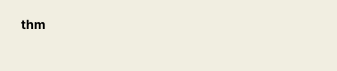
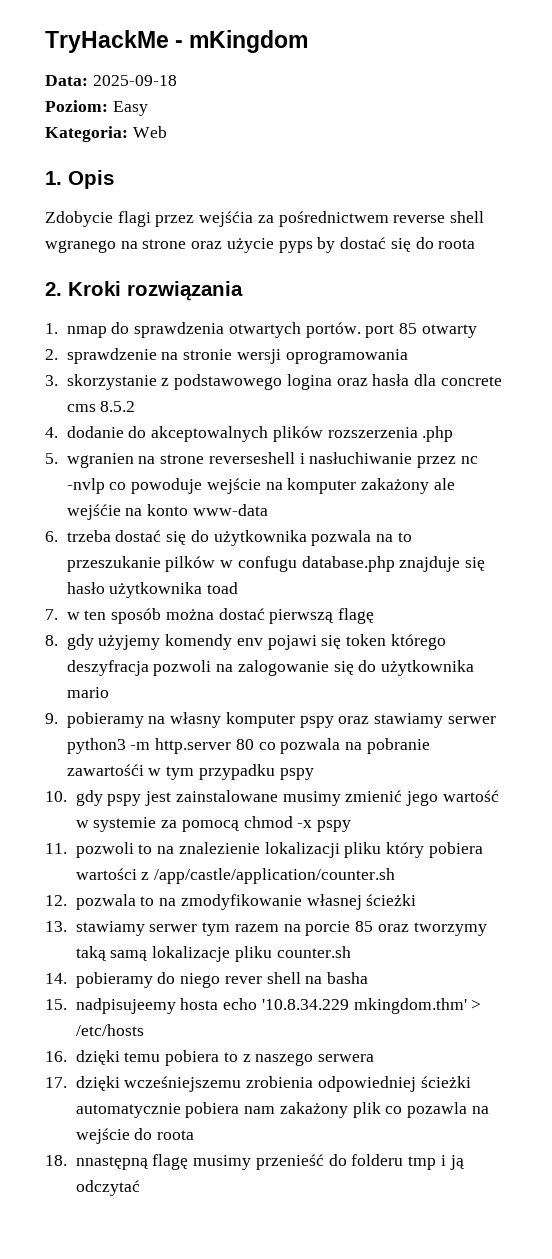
[21,19,45,30] thm -> [45,30,309,53] [45,75,177,86] [45,100,148,116] [45,126,167,142] [45,170,114,189] [45,211,485,227] [45,237,476,253] [45,281,243,301] [45,322,477,338] [45,348,408,364] [45,374,502,390] [66,401,136,412] [45,426,454,442] [45,452,478,468] [66,478,455,494] [66,504,268,520] [45,530,412,546] [66,556,486,572] [66,582,239,598] [45,608,375,624] [45,634,446,650] [66,660,475,676] [66,687,109,698] [45,712,496,728] [66,738,430,754] [66,764,314,780] [45,790,499,806] [75,816,352,832] [45,842,483,858] [75,868,396,884] [45,894,417,910] [45,921,487,936] [75,946,351,962] [45,972,369,988] [45,998,482,1014] [75,1024,144,1036] [45,1050,375,1066] [45,1076,471,1092] [75,1102,489,1118] [75,1128,195,1144] [45,1154,464,1170] [75,1180,140,1196] TryHackMe - mKingdom // Data: 2025-09-18 // Poziom: Easy // Kategoria: Web // 1. Opis // Zdobycie flagi przez wejśćia za pośrednictwem reverse shell wgranego na strone oraz użycie pyps by dostać się do roota // 2. Kroki rozwiązania // 1. nmap do sprawdzenia otwartych portów. port 85 otwarty // 2. sprawdzenie na stronie wersji oprogramowania // 3. skorzystanie z podstawowego logina oraz hasła dla concrete cms 8.5.2 // 4. dodanie do akceptowalnych plików rozszerzenia .php // 5. wgranien na strone reverseshell i nasłuchiwanie przez nc -nvlp co powoduje wejście na komputer zakażony ale wejśćie na konto www-data // 6. trzeba dostać się do użytkownika pozwala na to przeszukanie pilków w confugu database.php znajduje się hasło użytkownika toad // 7. w ten sposób można dostać pierwszą flagę // 8. gdy użyjemy komendy env pojawi się token którego deszyfracja pozwoli na zalogowanie się do użytkownika mario // 9. pobieramy na własny komputer pspy oraz stawiamy serwer python3 -m http.server 80 co pozwala na pobranie zawartośći w tym przypadku pspy // 10. gdy pspy jest zainstalowane musimy zmienić jego wartość w systemie za pomocą chmod -x pspy // 11. pozwoli to na znalezienie lokalizacji pliku który pobiera wartości z /app/castle/application/counter.sh // 12. pozwala to na zmodyfikowanie własnej ścieżki // 13. stawiamy serwer tym razem na porcie 85 oraz tworzymy taką samą lokalizacje pliku counter.sh // 14. pobieramy do niego rever shell na basha // 15. nadpisujeemy hosta echo '10.8.34.229 mkingdom.thm' > /etc/hosts // 16. dzięki temu pobiera to z naszego serwera // 17. dzięki wcześniejszemu zrobienia odpowiedniej ścieżki automatycznie pobiera nam zakażony plik co pozawla na wejście do roota // 18. nnastępną flagę musimy przenieść do folderu tmp i ją odczytać

